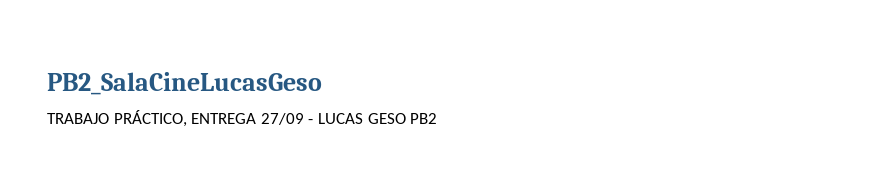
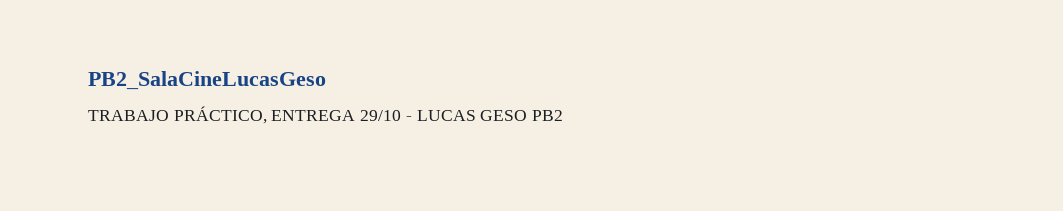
[260,113,304,125] 27/09 -> [360,110,402,121] 29/10

